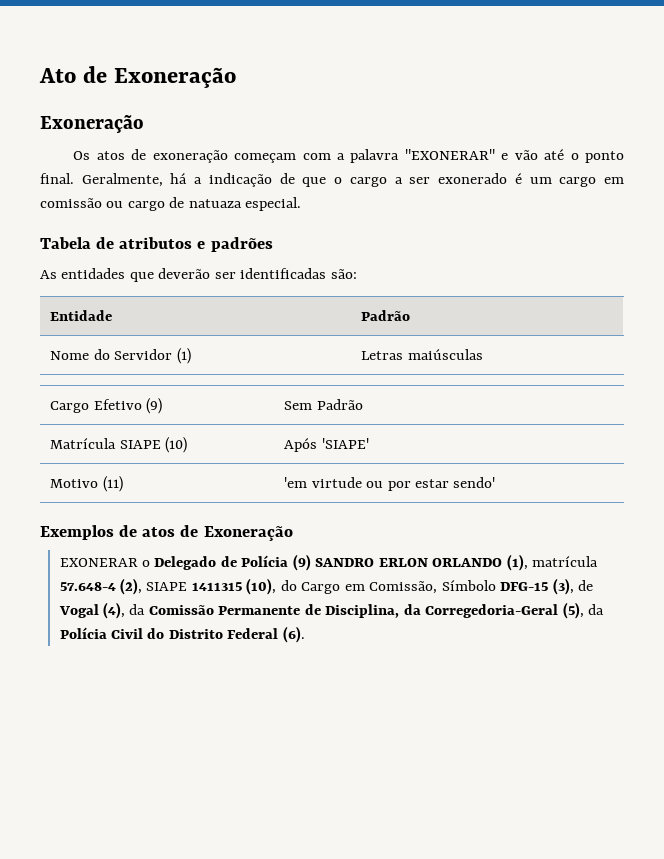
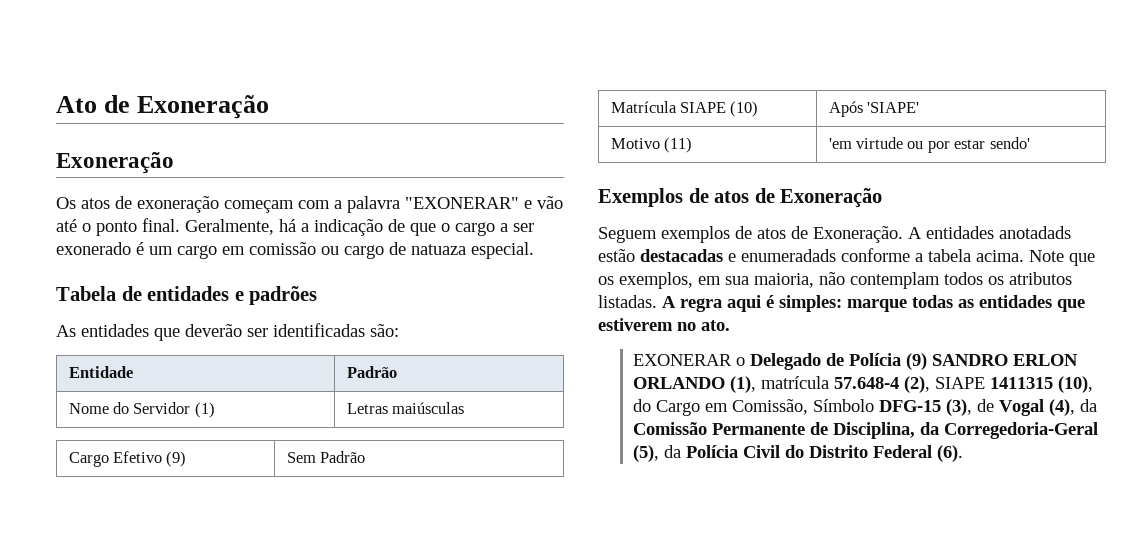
[119,237,193,249] atributos -> [147,286,230,301] entidades
(293, 533) none -> [598,226,1071,243] [598,248,1095,266] [598,272,1072,289] [598,295,1085,312] [598,318,730,331] // Seguem exemplos de atos de Exoneração. A entidades anotadads estão destacadas e enumeradads conforme a tabela acima. Note que os exemplos, em sua maioria, não contemplam todos os atributos listadas. A regra aqui é simples: marque todas as entidades que estiverem no ato.

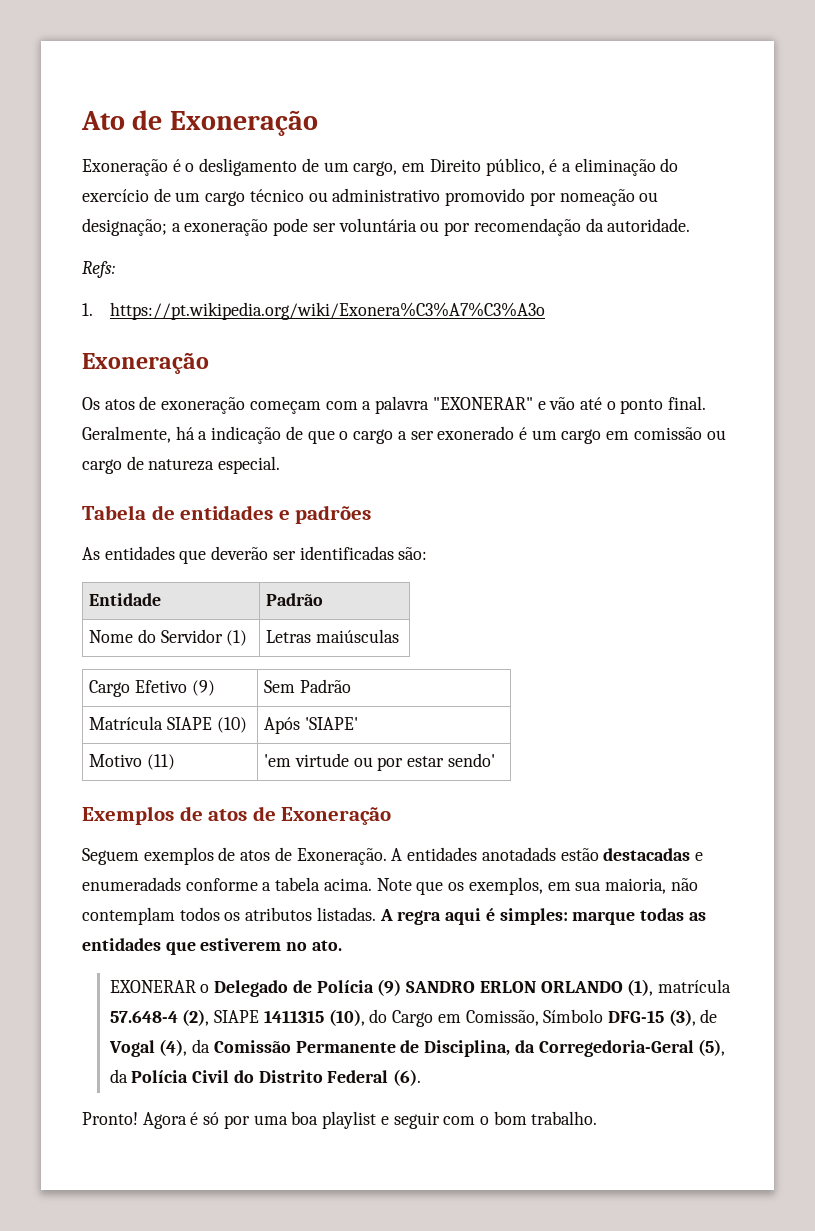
(270, 107) none -> [82,158,679,176] [82,188,659,206] [82,218,691,236] [82,261,115,278] [82,302,545,320] // Exoneração é o desligamento de um cargo, em Direito público, é a eliminação do exercício de um cargo técnico ou administrativo promovido por nomeação ou designação; a exoneração pode ser voluntária ou por recomendação da autoridade. // Refs: // 1. https://pt.wikipedia.org/wiki/Exonera%C3%A7%C3%A3o
[411,244,466,255] natuaza -> [148,459,215,471] natureza
(963, 453) none -> [82,1111,598,1129] // Pronto! Agora é só por uma boa playlist e seguir com o bom trabalho.

